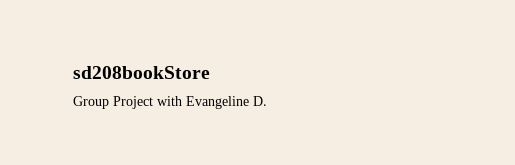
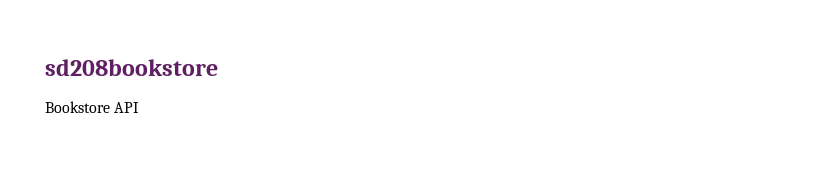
[73,66,210,79] [73,96,267,109] sd208bookStore // Group Project with Evangeline D. -> [45,59,218,76] [45,101,140,113] sd208bookstore // Bookstore API

